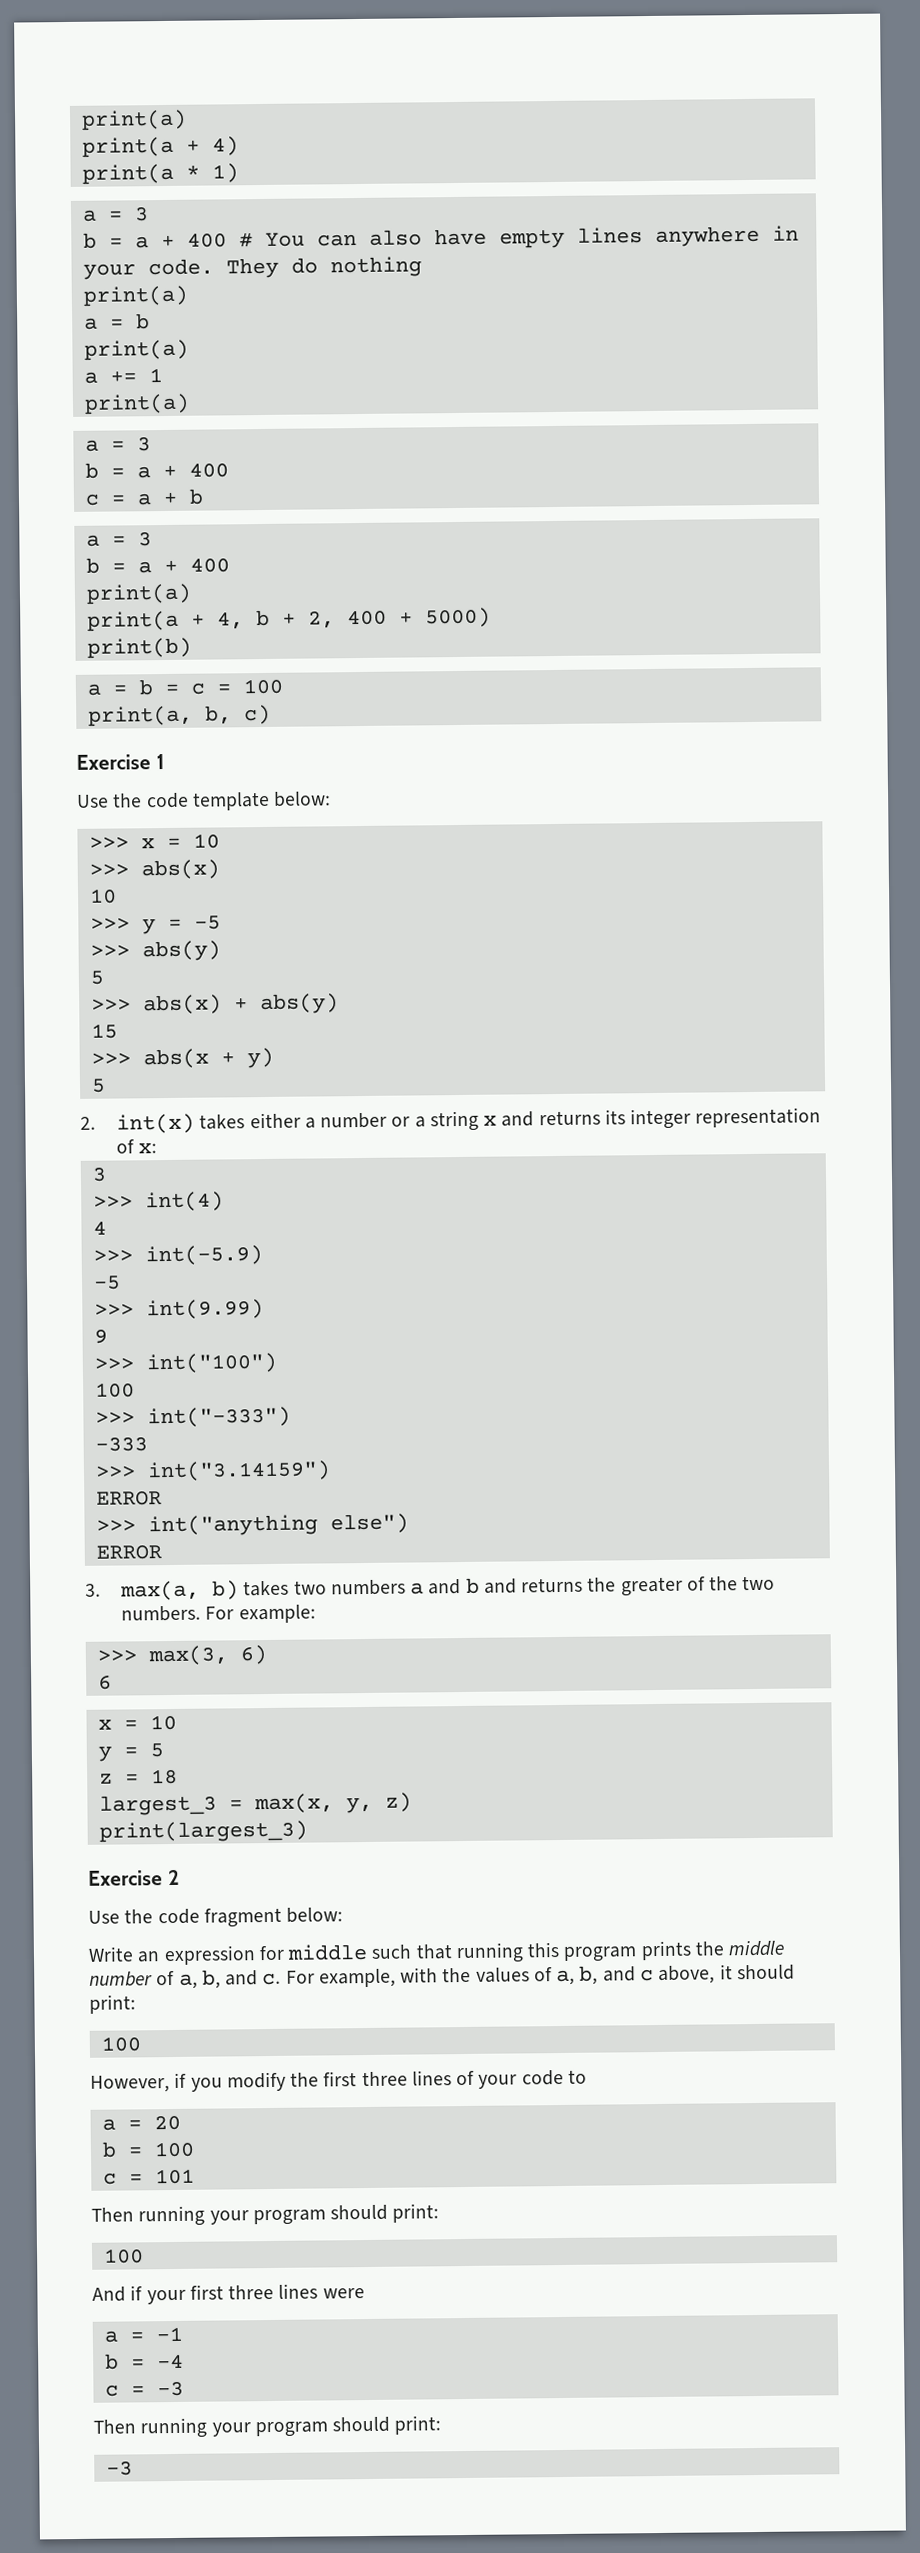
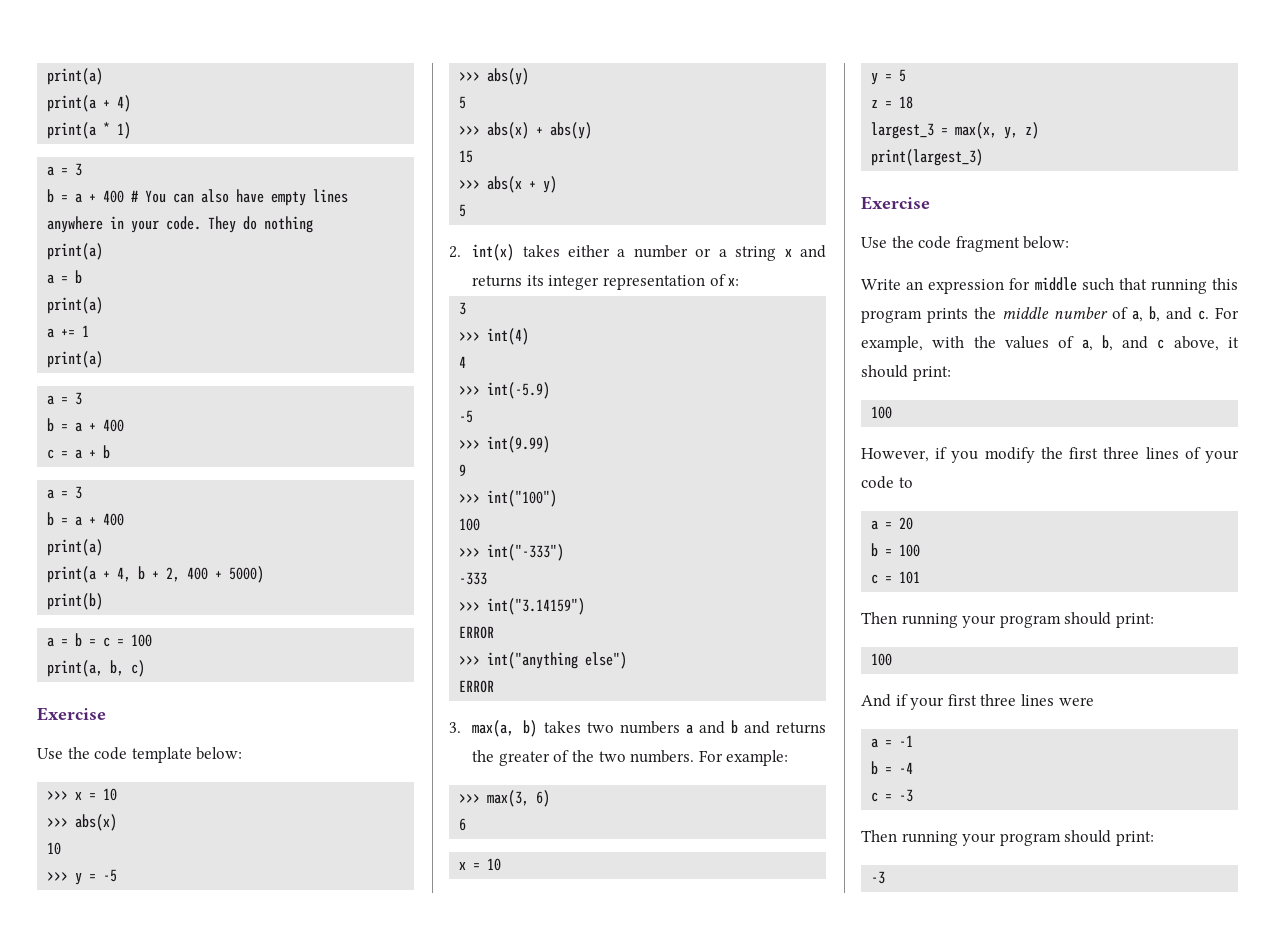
[155,754,165,770] 1 -> (106, 714) none
[167,1869,180,1886] 2 -> (930, 203) none

